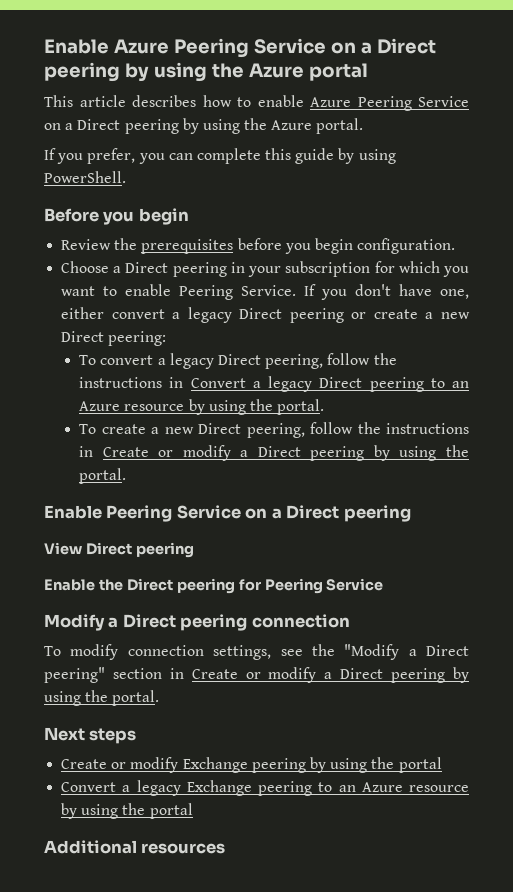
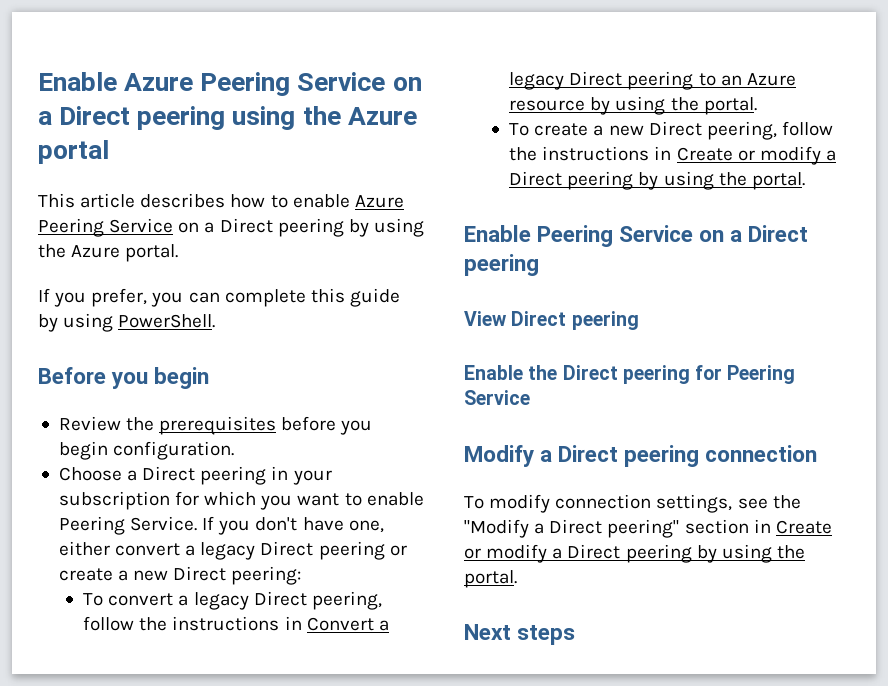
[124,63,149,82] by -> (226, 118) none
[61,757,442,773] [61,780,469,796] [61,803,193,819] [44,840,226,854] // Create or modify Exchange peering by using the portal // Convert a legacy Exchange peering to an Azure resource by using the portal // Additional resources -> (576, 635) none

